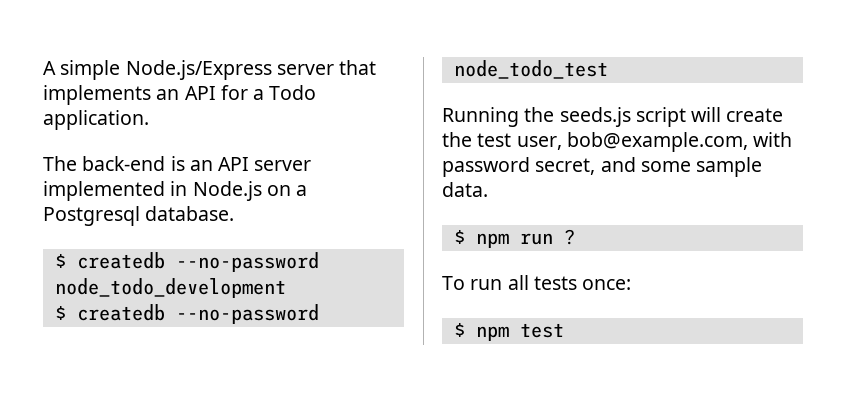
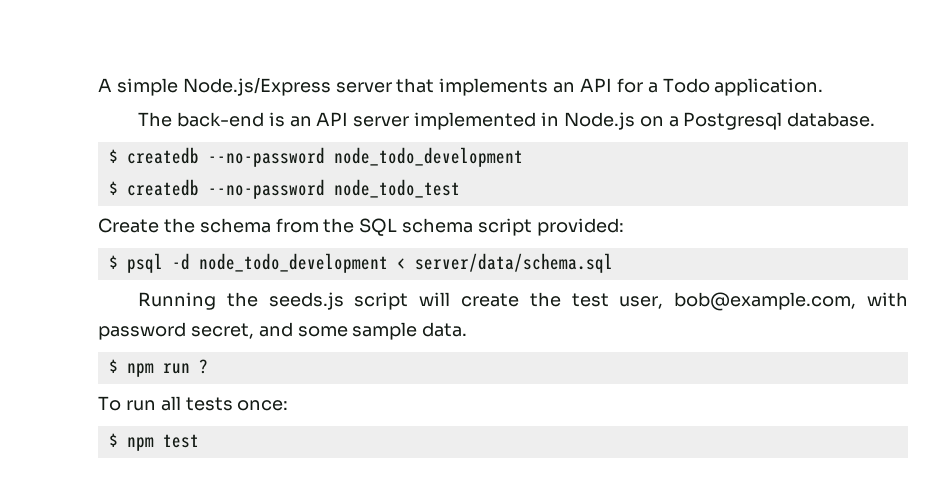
(608, 69) none -> [98,218,624,236] [108,253,613,273] // Create the schema from the SQL schema script provided: // $ psql -d node_todo_development < server/data/schema.sql

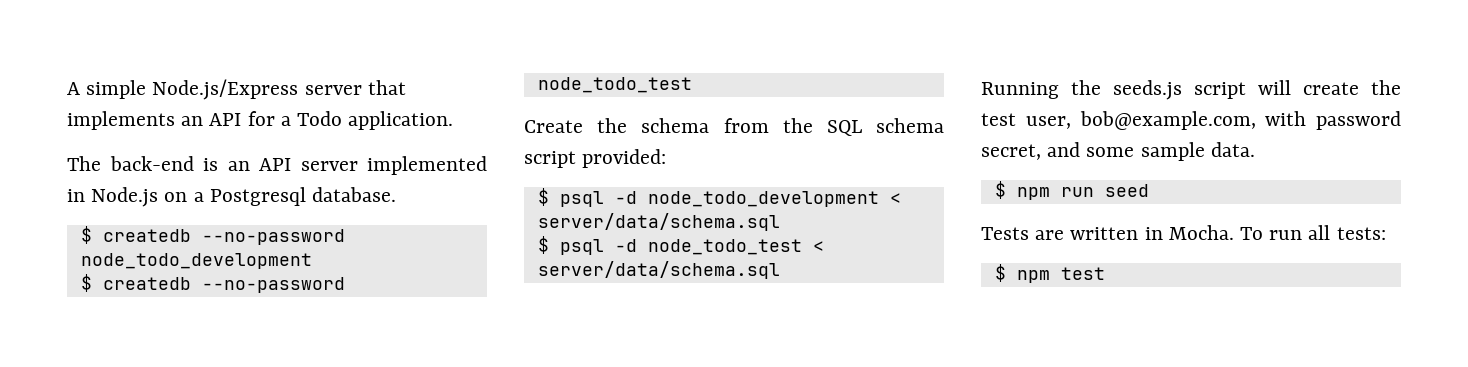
(613, 263) none -> [537,236,824,255] [537,261,780,279] // $ psql -d node_todo_test < server/data/schema.sql
[198,359,208,374] ? // -> [1104,184,1149,197] [981,225,1234,240] seed // Tests are written in Mocha.
[185,397,289,411] tests once: -> [1336,227,1386,240] tests:

